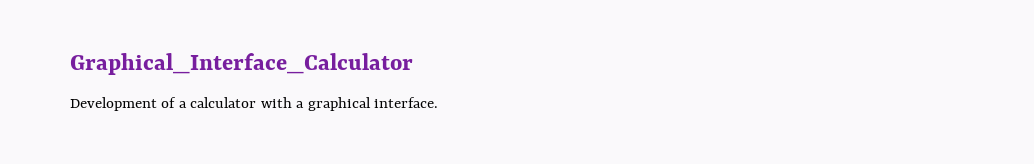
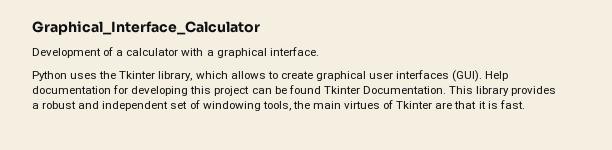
(439, 102) none -> [32,70,509,82] [32,85,557,96] [32,100,525,111] // Python uses the Tkinter library, which allows to create graphical user interfaces (GUI). Help documentation for developing this project can be found Tkinter Documentation. This library provides a robust and independent set of windowing tools, the main virtues of Tkinter are that it is fast.

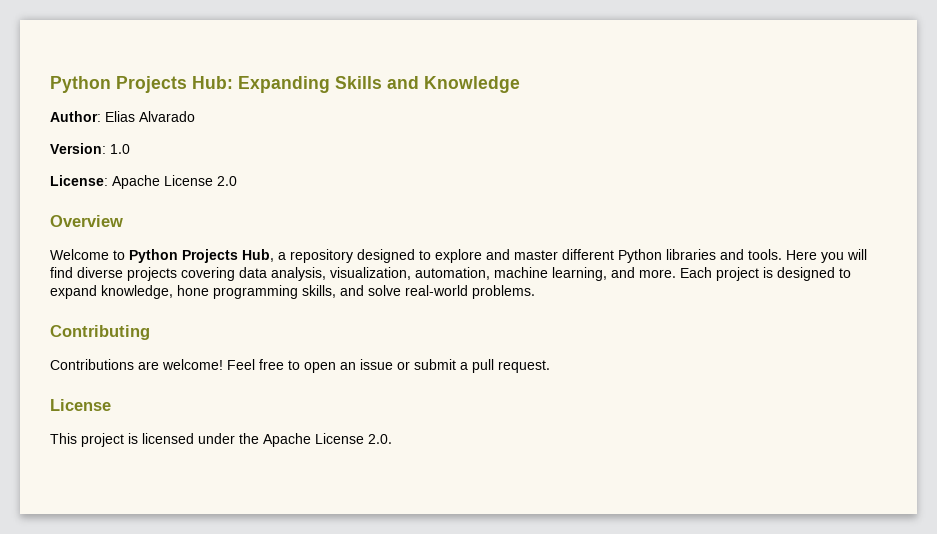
[32,21,260,35] [32,47,319,58] [32,70,509,82] [32,85,557,96] [32,100,525,111] Graphical_Interface_Calculator // Development of a calculator with a graphical interface. // Python uses the Tkinter library, which allows to create graphical user interfaces (GUI). Help documentation for developing this project can be found Tkinter Documentation. This library provides a robust and independent set of windowing tools, the main virtues of Tkinter are that it is fast. -> [50,76,520,93] [50,111,195,122] [50,143,130,154] [50,175,237,189] [50,215,123,227] [50,249,867,263] [50,267,851,281] [50,285,535,299] [50,325,150,340] [50,359,550,373] [50,399,111,411] [50,433,392,447] Python Projects Hub: Expanding Skills and Knowledge // Author: Elias Alvarado // Version: 1.0 // License: Apache License 2.0 // Overview // Welcome to Python Projects Hub, a repository designed to explore and master different Python libraries and tools. Here you will find diverse projects covering data analysis, visualization, automation, machine learning, and more. Each project is designed to expand knowledge, hone programming skills, and solve real-world problems. // Contributing // Contributions are welcome! Feel free to open an issue or submit a pull request. // License // This project is licensed under the Apache License 2.0.

